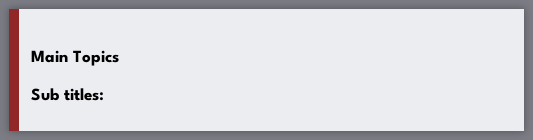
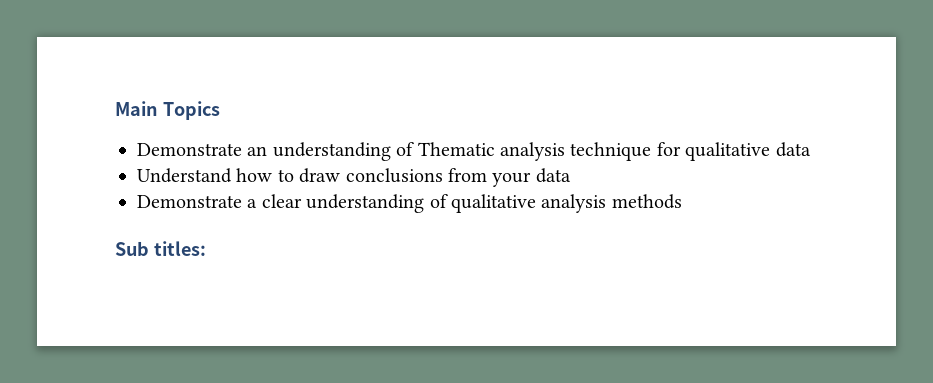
(119, 58) none -> [137,142,811,161] [137,168,571,187] [137,194,682,213] // Demonstrate an understanding of Thematic analysis technique for qualitative data // Understand how to draw conclusions from your data // Demonstrate a clear understanding of qualitative analysis methods

